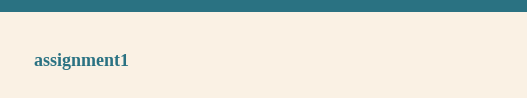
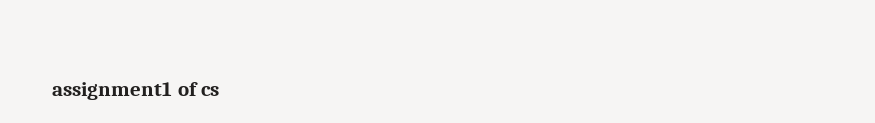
(129, 61) none -> [177,82,220,96] of cs

